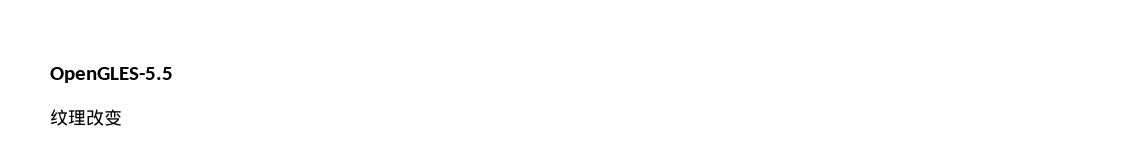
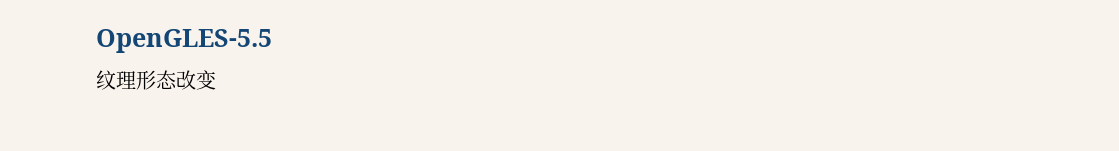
(86, 118) none -> [136,70,177,90] 形态

